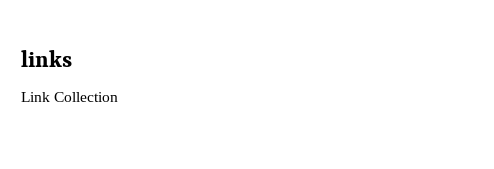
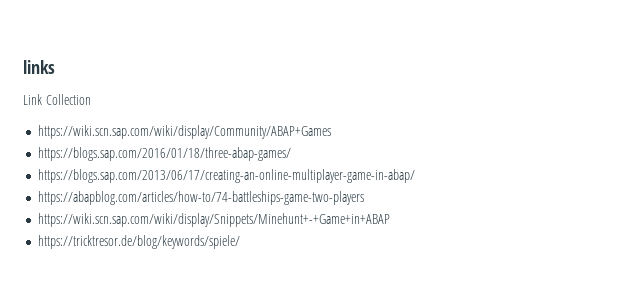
(119, 97) none -> [38,125,332,139] [38,147,292,161] [38,169,416,183] [38,191,365,205] [38,213,391,227] [38,235,241,249] // https://wiki.scn.sap.com/wiki/display/Community/ABAP+Games // https://blogs.sap.com/2016/01/18/three-abap-games/ // https://blogs.sap.com/2013/06/17/creating-an-online-multiplayer-game-in-abap/ // https://abapblog.com/articles/how-to/74-battleships-game-two-players // https://wiki.scn.sap.com/wiki/display/Snippets/Minehunt+-+Game+in+ABAP // https://tricktresor.de/blog/keywords/spiele/

